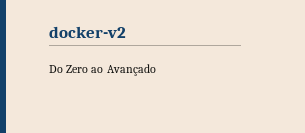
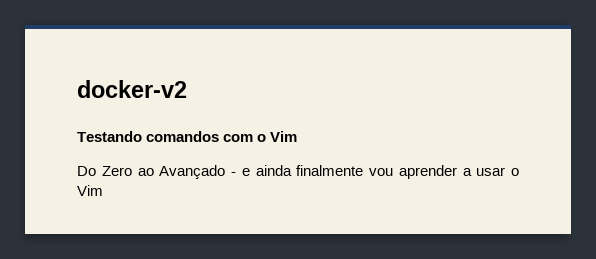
(126, 32) none -> [77,131,298,142] // Testando comandos com o Vim
(156, 70) none -> [231,165,519,179] [77,185,103,196] - e ainda finalmente vou aprender a usar o Vim

